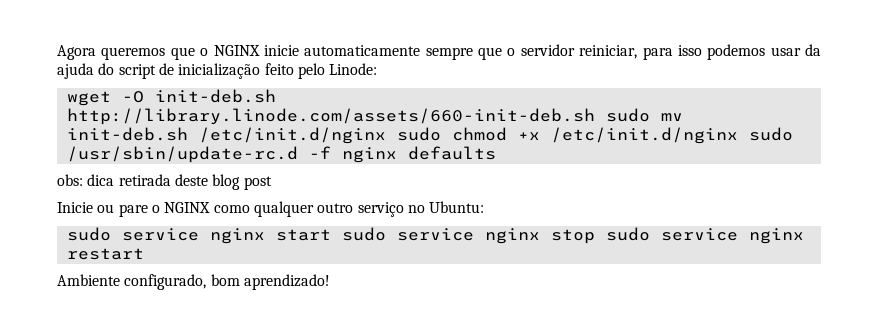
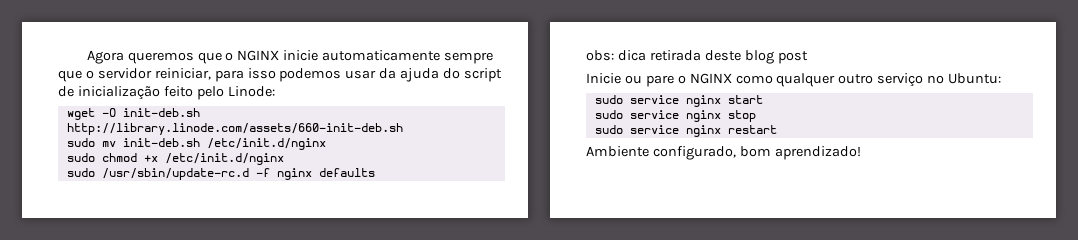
(595, 116) none -> (403, 129) //
(386, 135) none -> (326, 144) //
(738, 135) none -> (284, 159) //
(331, 235) none -> (763, 99) //
(595, 236) none -> (756, 116) //

